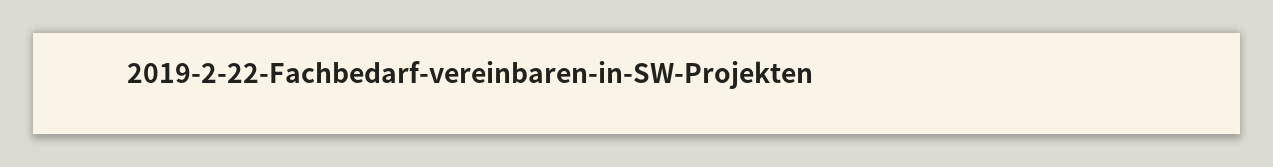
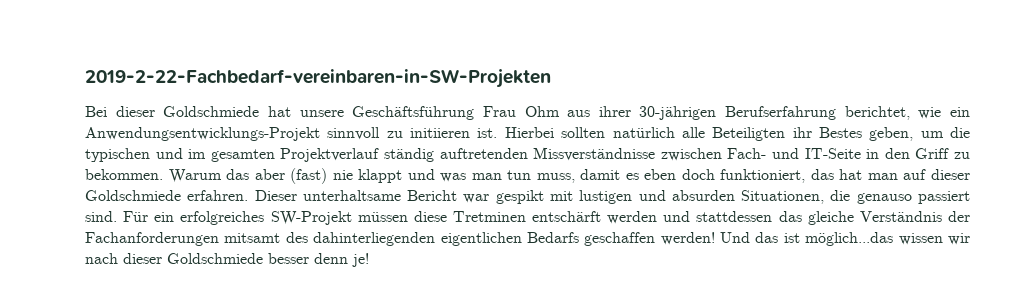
(813, 75) none -> [85,106,970,120] [85,127,971,141] [85,147,971,162] [85,168,970,184] [85,190,971,204] [85,211,970,225] [85,232,970,246] [85,253,369,267] // Bei dieser Goldschmiede hat unsere Geschäftsführung Frau Ohm aus ihrer 30-jährigen Berufserfahrung berichtet, wie ein Anwendungsentwicklungs-Projekt sinnvoll zu initiieren ist. Hierbei sollten natürlich alle Beteiligten ihr Bestes geben, um die typischen und im gesamten Projektverlauf ständig auftretenden Missverständnisse zwischen Fach- und IT-Seite in den Griff zu bekommen. Warum das aber (fast) nie klappt und was man tun muss, damit es eben doch funktioniert, das hat man auf dieser Goldschmiede erfahren. Dieser unterhaltsame Bericht war gespikt mit lustigen und absurden Situationen, die genauso passiert sind. Für ein erfolgreiches SW-Projekt müssen diese Tretminen entschärft werden und stattdessen das gleiche Verständnis der Fachanforderungen mitsamt des dahinterliegenden eigentlichen Bedarfs geschaffen werden! Und das ist möglich...das wissen wir nach dieser Goldschmiede besser denn je!

